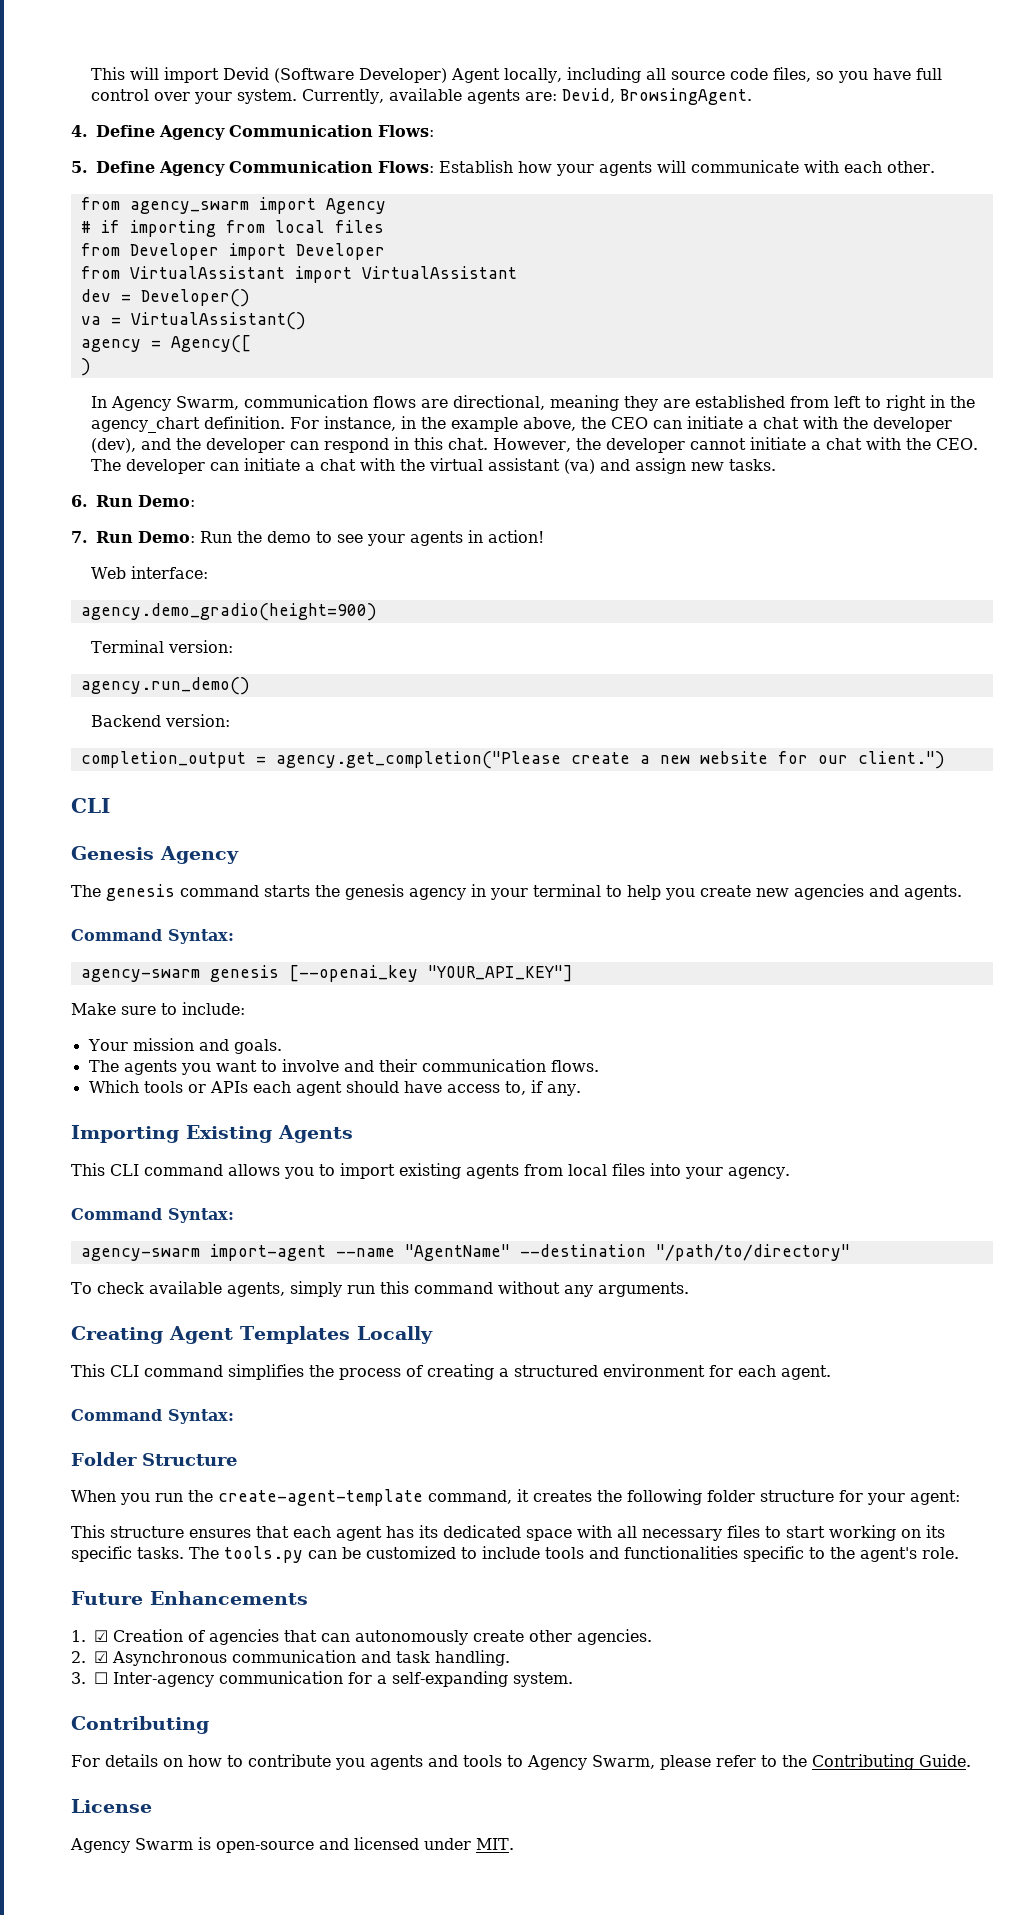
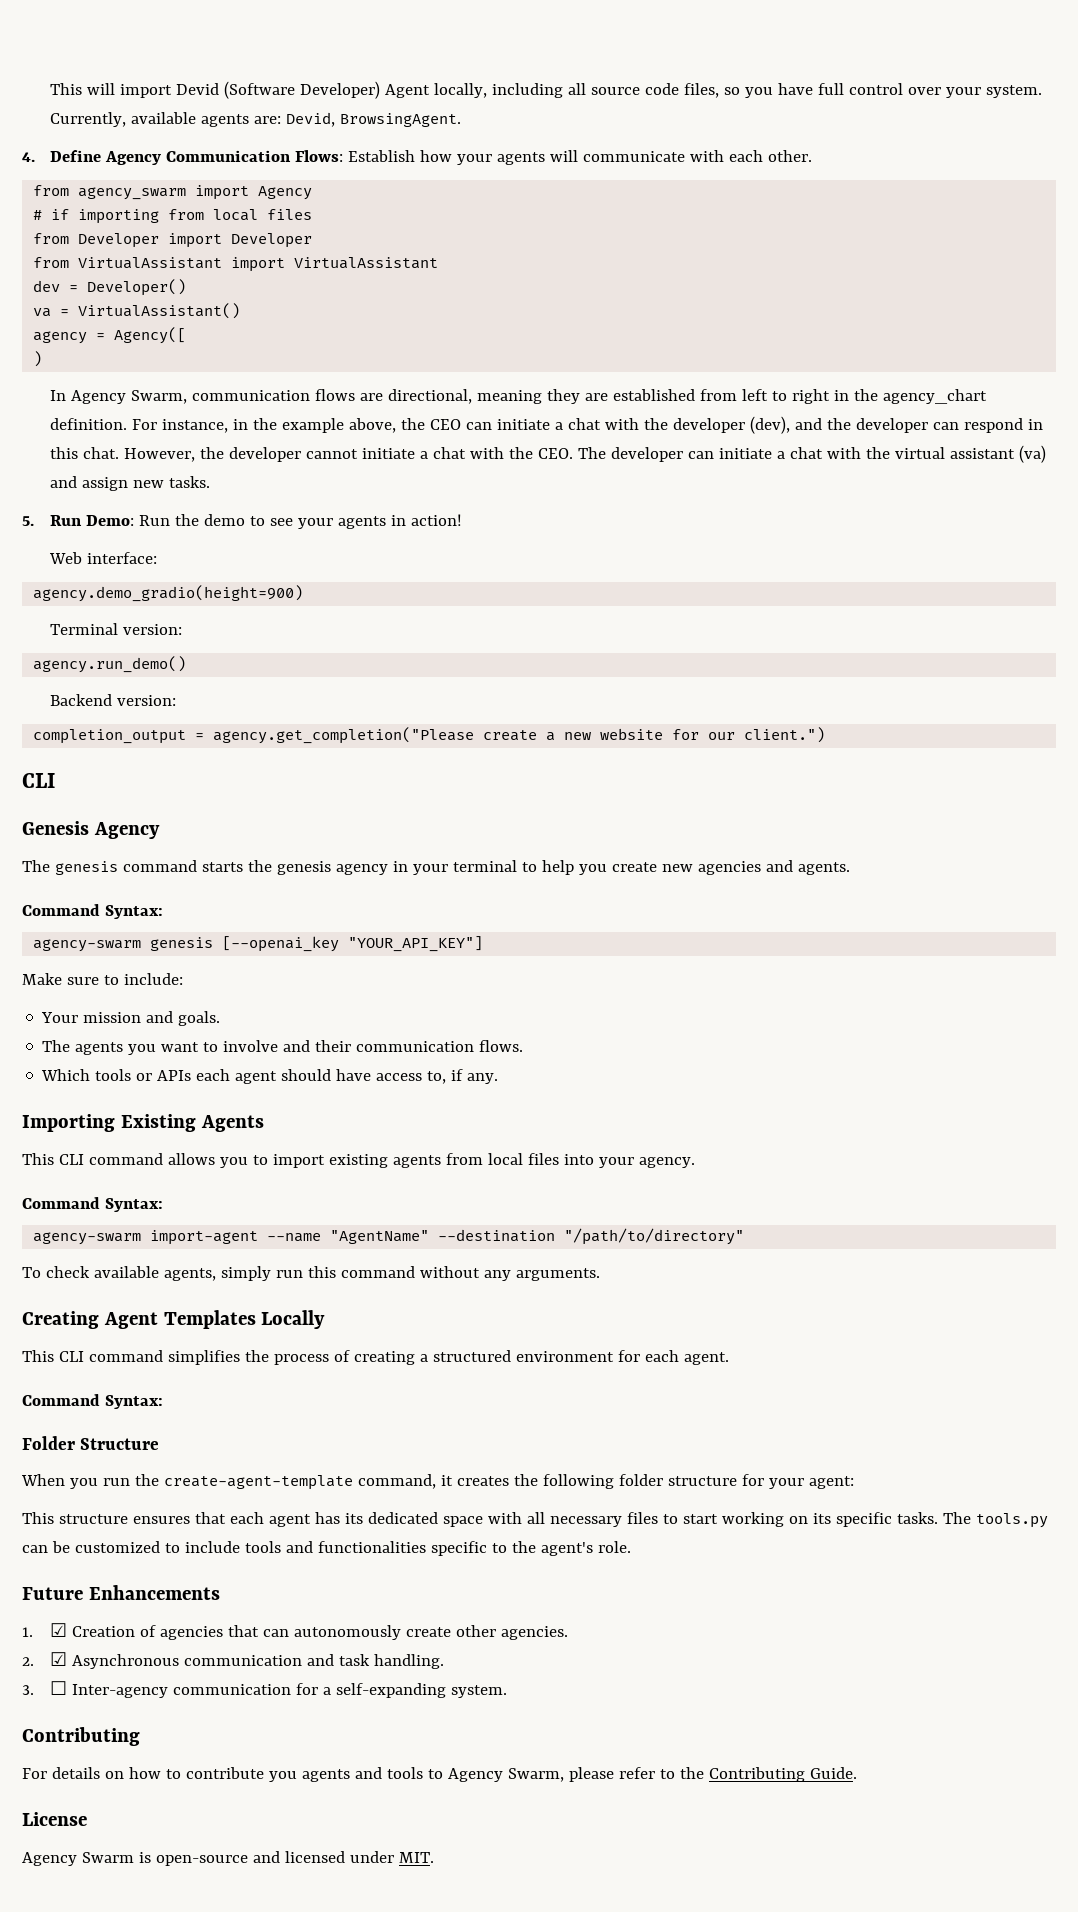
[71,161,434,176] // 5. Define Agency Communication Flows: -> (344, 156) none
[71,495,195,507] [71,531,88,543] 6. Run Demo: // 7. -> [22,516,34,526] 5.

